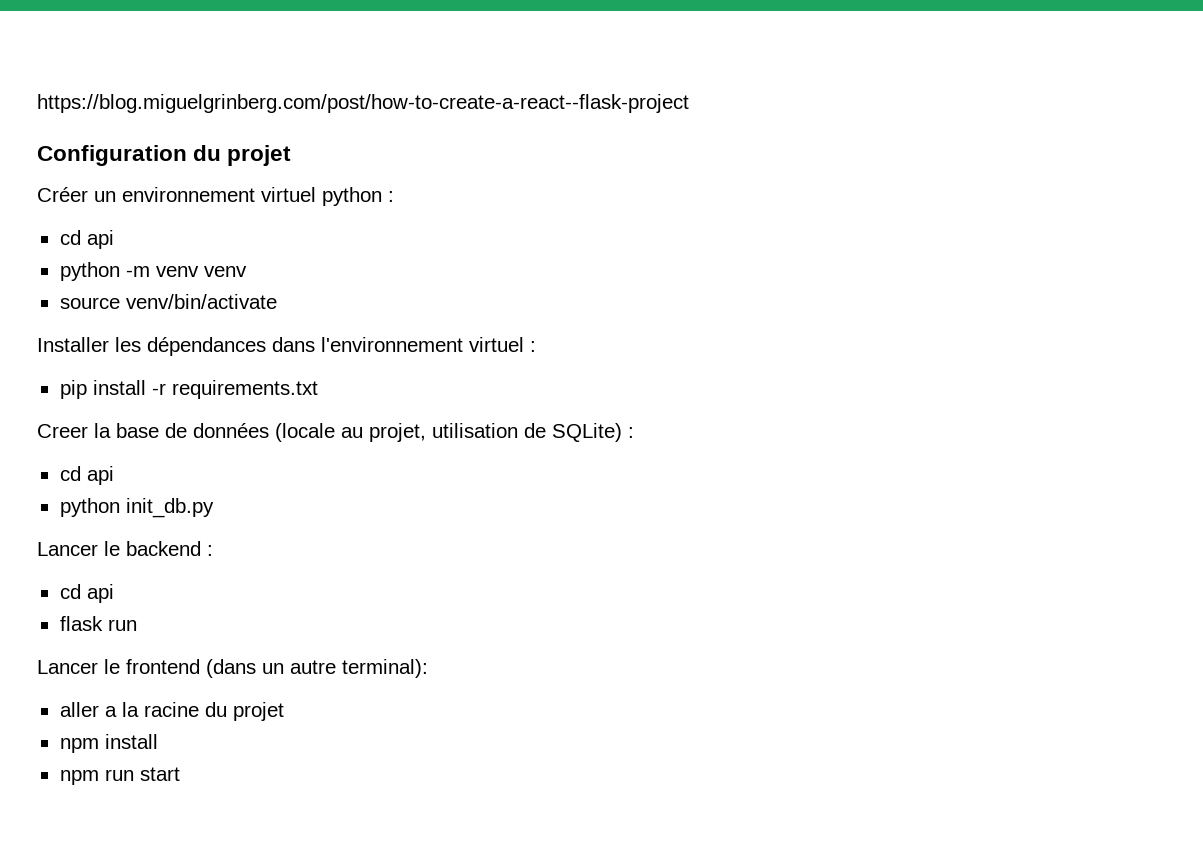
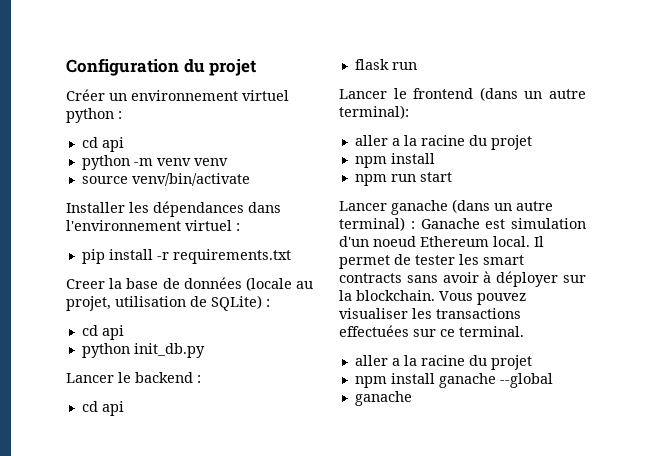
[37,94,689,113] https://blog.miguelgrinberg.com/post/how-to-create-a-react--flask-project // -> (66, 67) none
(180, 774) none -> [339,199,553,215] [339,217,586,231] [339,236,544,247] [339,254,524,269] [339,271,586,287] [339,290,526,305] [339,308,521,319] [339,325,524,337] [354,355,532,370] [354,373,553,388] [354,391,412,406] // Lancer ganache (dans un autre terminal) : Ganache est simulation d'un noeud Ethereum local. Il permet de tester les smart contracts sans avoir à déployer sur la blockchain. Vous pouvez visualiser les transactions effectuées sur ce terminal. // aller a la racine du projet // npm install ganache --global // ganache

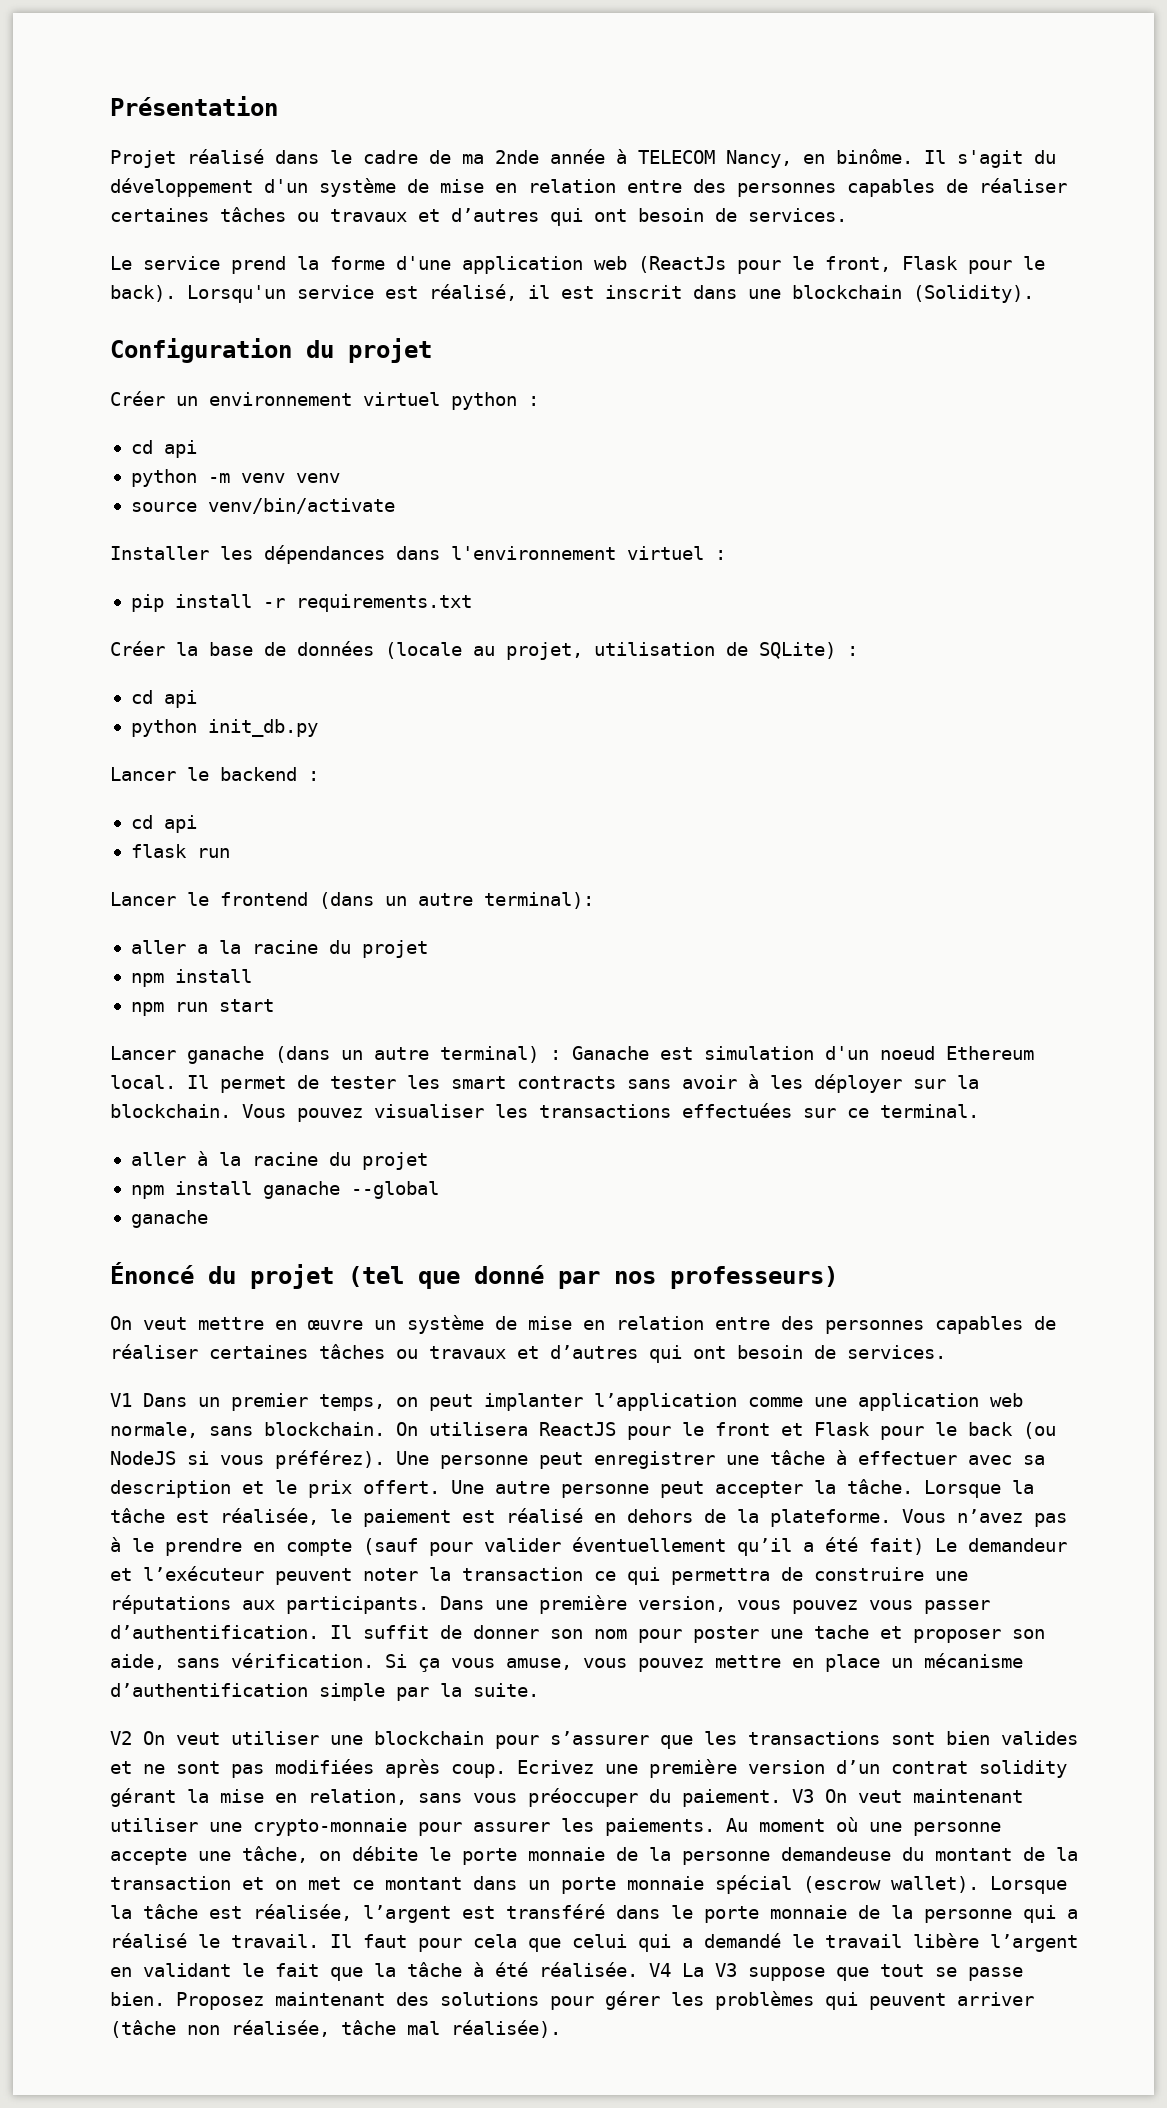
(66, 67) none -> [110,96,278,116] [110,149,1056,168] [110,178,1067,197] [110,207,847,226] [110,256,1045,274] [110,284,1034,303] Présentation // Projet réalisé dans le cadre de ma 2nde année à TELECOM Nancy, en binôme. Il s'agit du développement d'un système de mise en relation entre des personnes capables de réaliser certaines tâches ou travaux et d’autres qui ont besoin de services. // Le service prend la forme d'une application web (ReactJs pour le front, Flask pour le back). Lorsqu'un service est réalisé, il est inscrit dans une blockchain (Solidity). //
[66,279,105,289] Creer -> [110,641,165,656] Créer
(492, 277) none -> [770,1075,803,1089] les
[391,358,400,366] a -> [196,1151,208,1166] à
(412, 398) none -> [110,1262,838,1289] [110,1315,1056,1334] [110,1344,946,1363] [110,1393,1023,1411] [110,1422,1056,1440] [110,1450,1045,1469] [110,1479,1034,1498] [110,1508,1067,1527] [110,1537,1067,1556] [110,1566,968,1585] [110,1595,990,1614] [110,1625,1045,1643] [110,1653,1023,1672] [110,1683,539,1701] [110,1731,1078,1749] [110,1759,1067,1778] [110,1788,1023,1807] [110,1817,1001,1836] [110,1846,1078,1865] [110,1875,1067,1894] [110,1904,1078,1923] [110,1933,1078,1952] [110,1962,1023,1981] [110,1991,1034,2010] [110,2020,561,2038] // Énoncé du projet (tel que donné par nos professeurs) // On veut mettre en œuvre un système de mise en relation entre des personnes capables de réaliser certaines tâches ou travaux et d’autres qui ont besoin de services. // V1 Dans un premier temps, on peut implanter l’application comme une application web normale, sans blockchain. On utilisera ReactJS pour le front et Flask pour le back (ou NodeJS si vous préférez). Une personne peut enregistrer une tâche à effectuer avec sa description et le prix offert. Une autre personne peut accepter la tâche. Lorsque la tâche est réalisée, le paiement est réalisé en dehors de la plateforme. Vous n’avez pas à le prendre en compte (sauf pour valider éventuellement qu’il a été fait) Le demandeur et l’exécuteur peuvent noter la transaction ce qui permettra de construire une réputations aux participants. Dans une première version, vous pouvez vous passer d’authentification. Il suffit de donner son nom pour poster une tache et proposer son aide, sans vérification. Si ça vous amuse, vous pouvez mettre en place un mécanisme d’authentification simple par la suite. // V2 On veut utiliser une blockchain pour s’assurer que les transactions sont bien valides et ne sont pas modifiées après coup. Ecrivez une première version d’un contrat solidity gérant la mise en relation, sans vous préoccuper du paiement. V3 On veut maintenant utiliser une crypto-monnaie pour assurer les paiements. Au moment où une personne accepte une tâche, on débite le porte monnaie de la personne demandeuse du montant de la transaction et on met ce montant dans un porte monnaie spécial (escrow wallet). Lorsque la tâche est réalisée, l’argent est transféré dans le porte monnaie de la personne qui a réalisé le travail. Il faut pour cela que celui qui a demandé le travail libère l’argent en validant le fait que la tâche à été réalisée. V4 La V3 suppose que tout se passe bien. Proposez maintenant des solutions pour gérer les problèmes qui peuvent arriver (tâche non réalisée, tâche mal réalisée).

